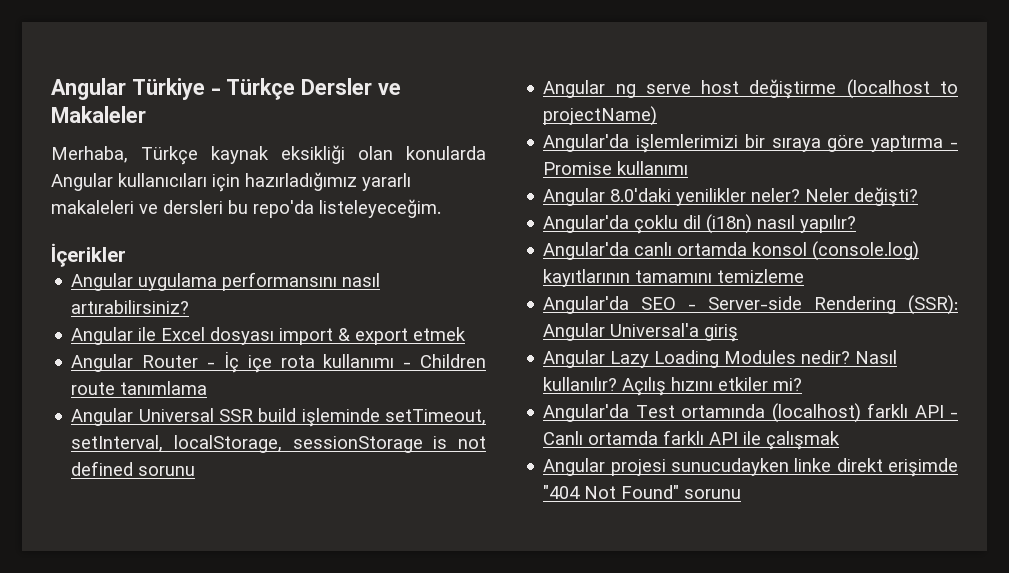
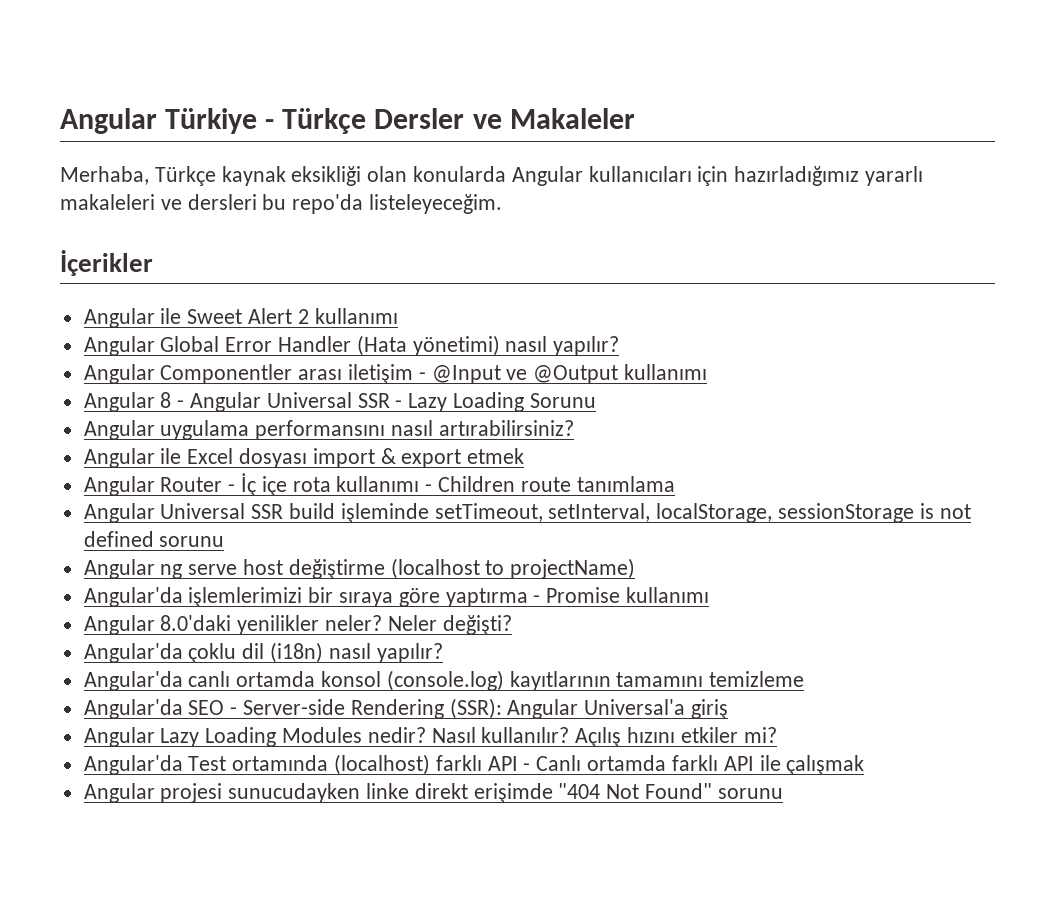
(126, 255) none -> [83,308,398,328] [83,335,620,356] [83,364,708,384] [83,392,596,412] // Angular ile Sweet Alert 2 kullanımı // Angular Global Error Handler (Hata yönetimi) nasıl yapılır? // Angular Componentler arası iletişim - @Input ve @Output kullanımı // Angular 8 - Angular Universal SSR - Lazy Loading Sorunu

